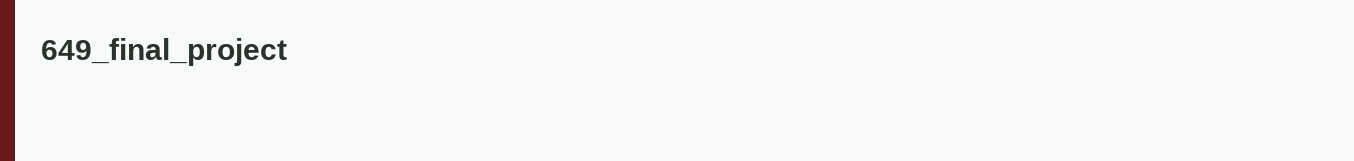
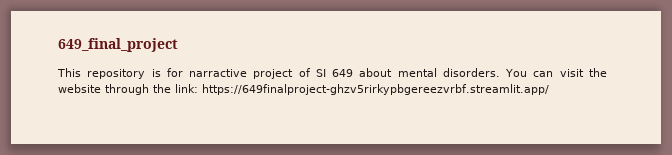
(287, 52) none -> [57,68,608,79] [58,84,549,95] // This repository is for narractive project of SI 649 about mental disorders. You can visit the website through the link: https://649finalproject-ghzv5rirkypbgereezvrbf.streamlit.app/

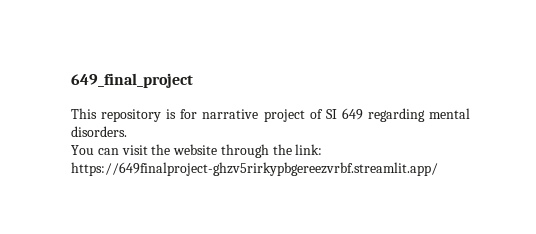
[189,69,248,77] narractive -> [202,109,259,119] narrative
[359,68,393,77] about -> [367,108,425,122] regarding
(500, 72) none -> (127, 131) //

